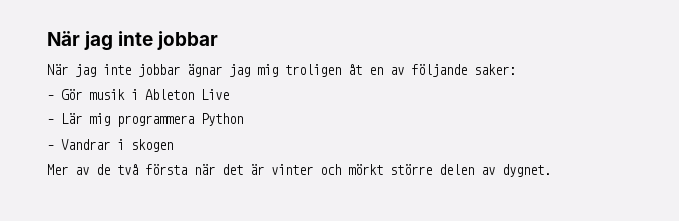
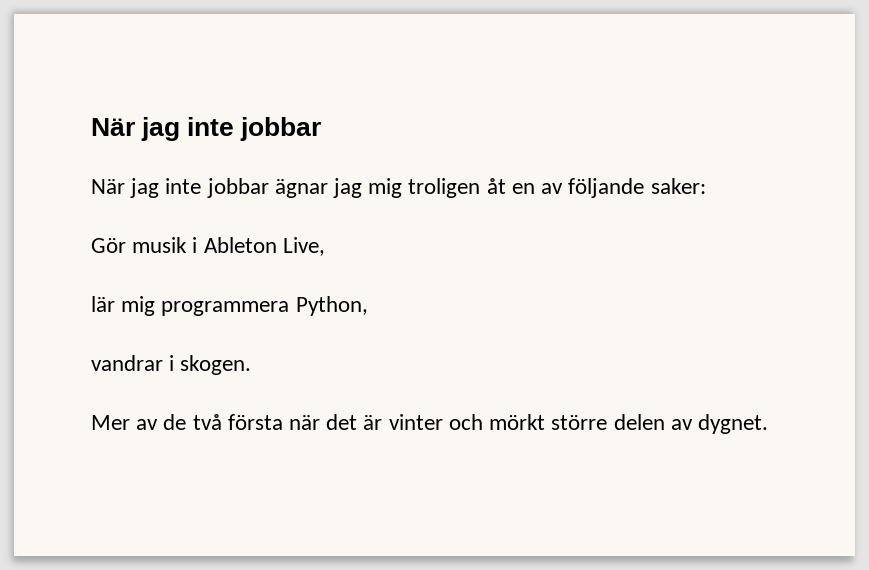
[47,95,54,100] – -> (706, 186) none
[201,89,229,100] [47,113,243,127] [47,139,173,152] Live // – Lär mig programmera Python // – Vandrar i skogen -> [282,237,325,256] [91,296,368,316] [91,355,252,375] Live, // lär mig programmera Python, // vandrar i skogen.

